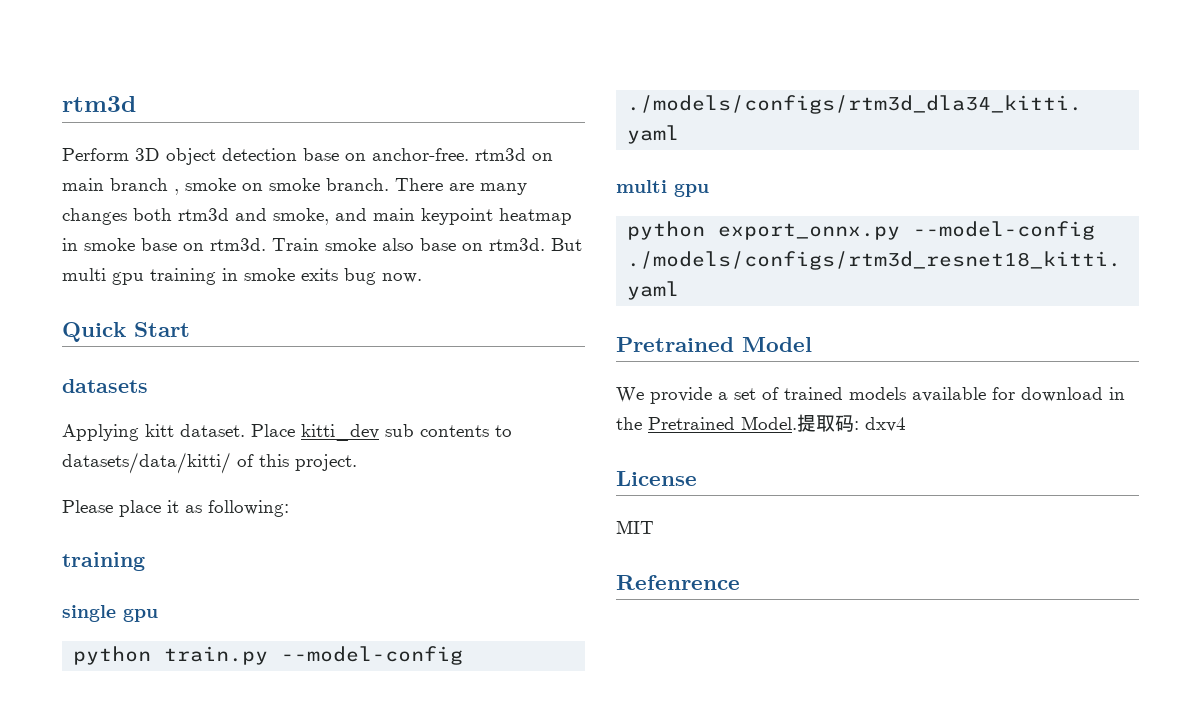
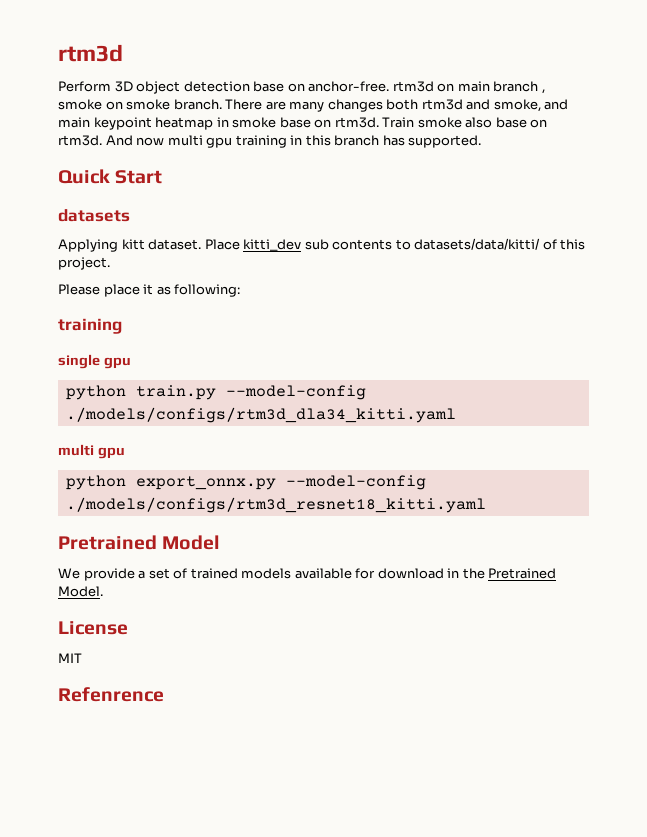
[551,238,582,251] But -> [105,135,165,146] And now
[244,268,422,285] smoke exits bug now. -> [305,135,482,148] this branch has supported.
[797,414,906,432] 提取码: dxv4 -> (103, 591) none

